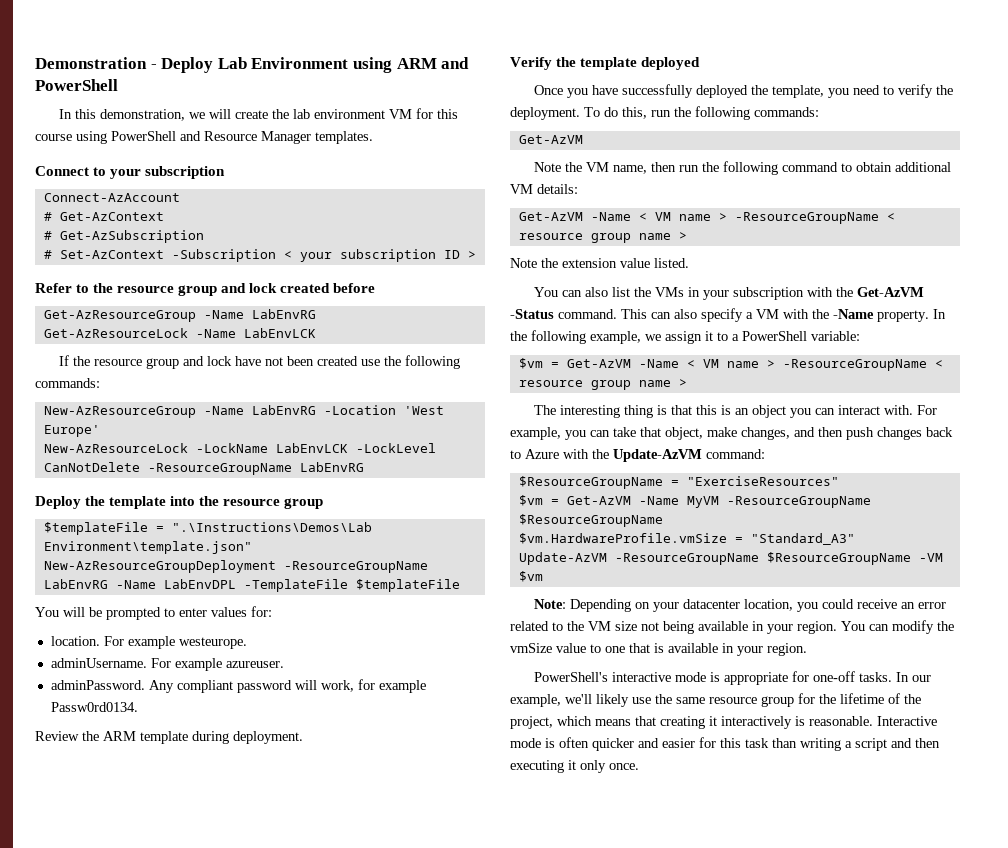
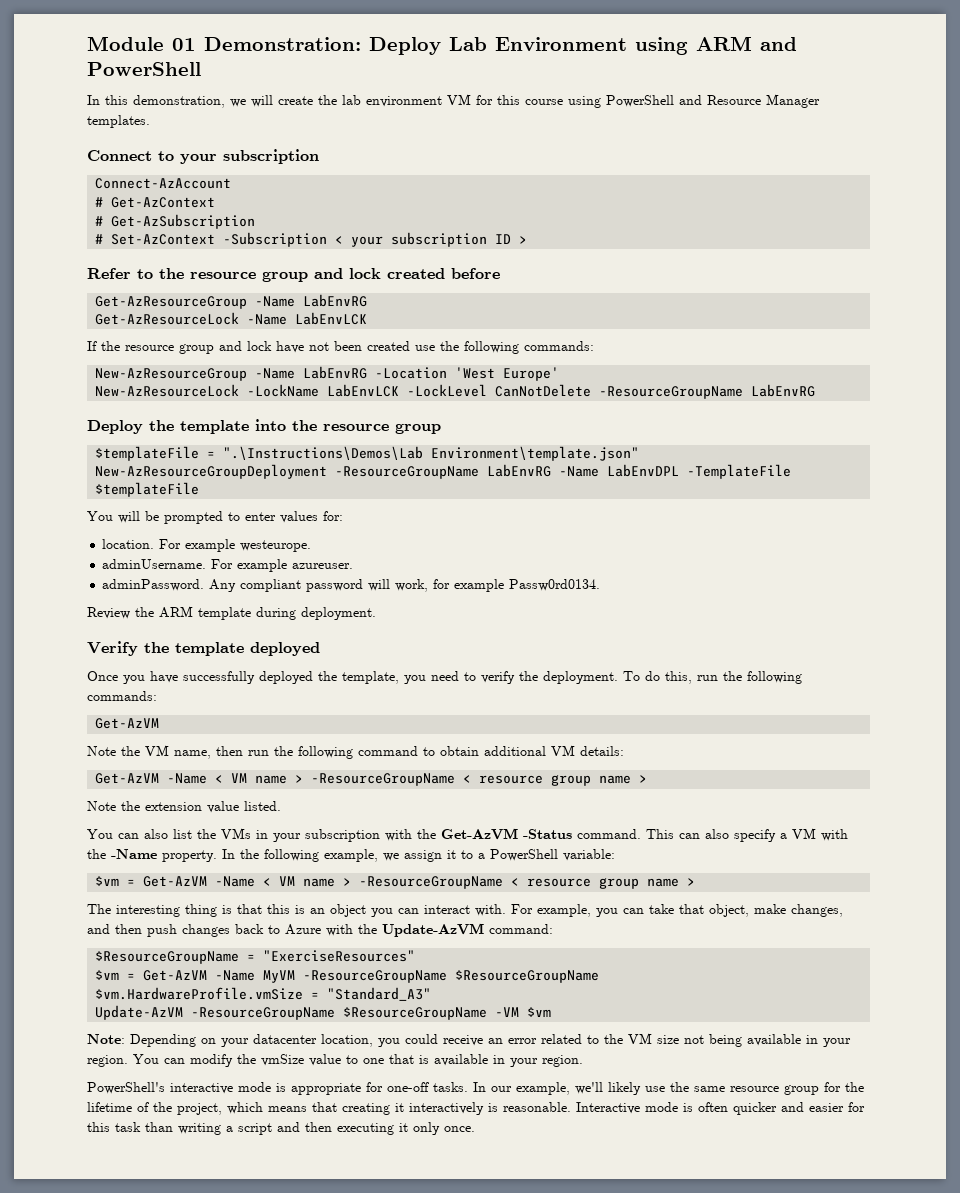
[35,57,157,69] Demonstration - -> [87,36,361,51] Module 01 Demonstration:

